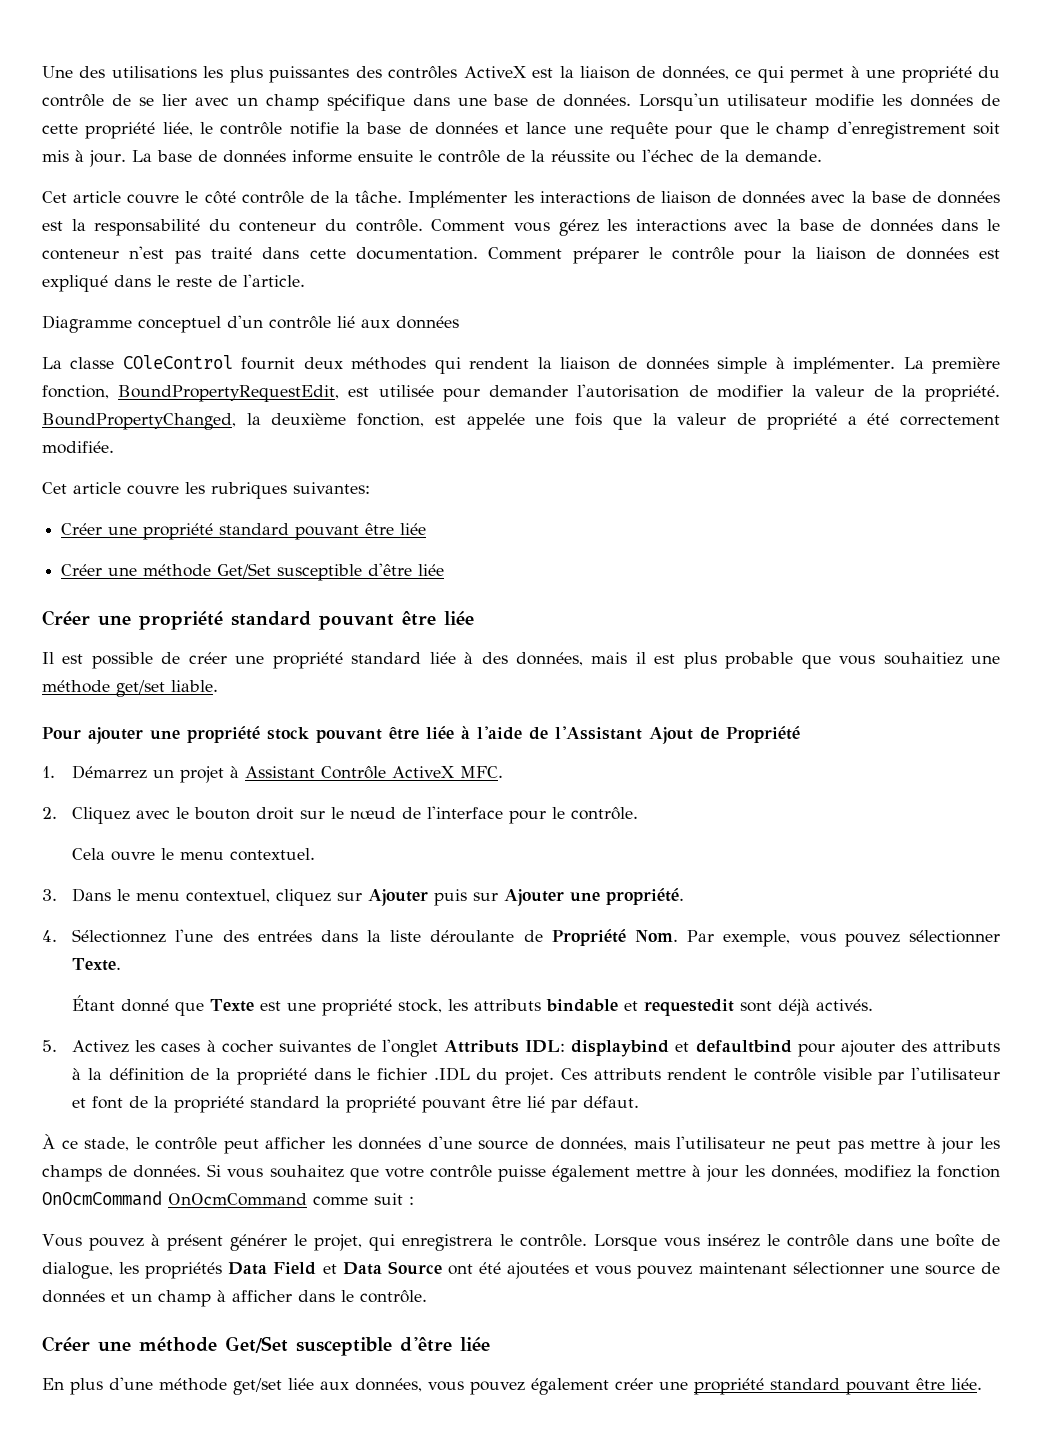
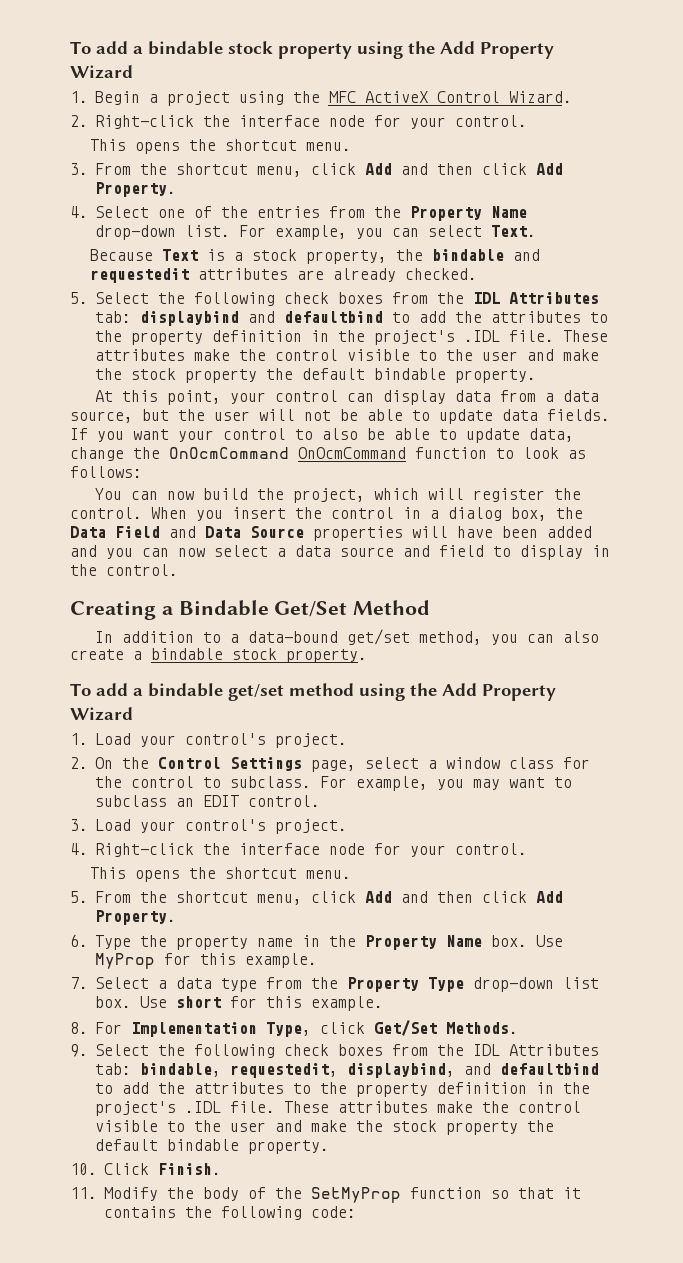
[42,66,1001,83] [42,93,1001,111] [42,121,1000,139] [42,149,822,167] [42,190,1000,208] [42,219,1000,236] [42,246,1000,264] [42,274,305,292] [42,315,459,333] [42,355,1000,374] [42,384,1001,402] [42,413,1001,430] [42,441,114,454] [42,482,370,499] [61,523,427,540] [61,563,445,581] [42,610,474,630] [42,652,1001,669] [42,680,218,697] [42,726,800,744] [42,765,504,783] [42,806,639,824] [72,848,316,861] [42,888,685,906] [42,929,1000,947] [72,958,122,971] [72,995,874,1016] [42,1039,1001,1057] [72,1067,1000,1085] [72,1096,640,1113] [42,1134,1000,1154] [42,1164,1000,1182] [42,1191,414,1206] [42,1234,1000,1251] [42,1262,223,1279] Une des utilisations les plus puissantes des contrôles ActiveX est la liaison de données, ce qui permet à une propriété du contrôle de se lier avec un champ spécifique dans une base de données. Lorsqu'un utilisateur modifie les données de cette propriété liée, le contrôle notifie la base de données et lance une requête pour que le champ d'enregistrement soit mis à jour. La base de données informe ensuite le contrôle de la réussite ou l'échec de la demande. // Cet article couvre le côté contrôle de la tâche. Implémenter les interactions de liaison de données avec la base de données est la responsabilité du conteneur du contrôle. Comment vous gérez les interactions avec la base de données dans le conteneur n'est pas traité dans cette documentation. Comment préparer le contrôle pour la liaison de données est expliqué dans le reste de l'article. // Diagramme conceptuel d'un contrôle lié aux données // La classe COleControl fournit deux méthodes qui rendent la liaison de données simple à implémenter. La première fonction, BoundPropertyRequestEdit, est utilisée pour demander l'autorisation de modifier la valeur de la propriété. BoundPropertyChanged, la deuxième fonction, est appelée une fois que la valeur de propriété a été correctement modifiée. // Cet article couvre les rubriques suivantes: // Créer une propriété standard pouvant être liée // Créer une méthode Get/Set susceptible d'être liée // Créer une propriété standard pouvant être liée // Il est possible de créer une propriété standard liée à des données, mais il est plus probable que vous souhaitiez une méthode get/set liable. // Pour ajouter une propriété stock pouvant être liée à l'aide de l'Assistant Ajout de Propriété // 1. Démarrez un projet à Assistant Contrôle ActiveX MFC. // 2. Cliquez avec le bouton droit sur le nœud de l'interface pour le contrôle. // Cela ouvre le menu contextuel. // 3. Dans le menu contextuel, cliquez sur Ajouter puis sur Ajouter une propriété. // 4. Sélectionnez l'une des entrées dans la liste déroulante de Propriété Nom. Par exemple, vous pouvez sélectionner Texte. // Étant donné que Texte est une propriété stock, les attributs bindable et requestedit sont déjà activés. // 5. Activez les cases à cocher suivantes de l'onglet Attributs IDL: displaybind et defaultbind pour ajouter des attributs à la définition de la propriété dans le fichier .IDL du projet. Ces attributs rendent le contrôle visible par l'utilisateur et font de la propriété standard la propriété pouvant être lié par défaut. // À ce stade, le contrôle peut afficher les données d'une source de données, mais l'utilisateur ne peut pas mettre à jour les champs de données. Si vous souhaitez que votre contrôle puisse également mettre à jour les données, modifiez la fonction OnOcmCommand OnOcmCommand comme suit : // Vous pouvez à présent générer le projet, qui enregistrera le contrôle. Lorsque vous insérez le contrôle dans une boîte de dialogue, les propriétés -> [70,41,554,59] [70,65,133,79] [70,91,572,106] [70,115,527,129] [90,139,352,154] [70,163,563,177] [94,182,176,197] [70,206,527,221] [94,225,536,240] [90,249,541,264] [90,268,478,283] [70,292,599,306] [94,311,608,326] [94,330,608,345] [94,349,599,361] [94,368,536,383] [94,390,599,405] [70,409,610,424] [70,428,574,443] [70,447,586,461] [70,466,142,478] [94,488,581,503] [70,507,583,521] To add a bindable stock property using the Add Property Wizard // 1. Begin a project using the MFC ActiveX Control Wizard. // 2. Right-click the interface node for your control. // This opens the shortcut menu. // 3. From the shortcut menu, click Add and then click Add Property. // 4. Select one of the entries from the Property Name drop-down list. For example, you can select Text. // Because Text is a stock property, the bindable and requestedit attributes are already checked. // 5. Select the following check boxes from the IDL Attributes tab: displaybind and defaultbind to add the attributes to the property definition in the project's .IDL file. These attributes make the control visible to the user and make the stock property the default bindable property. // At this point, your control can display data from a data source, but the user will not be able to update data fields. If you want your control to also be able to update data, change the OnOcmCommand OnOcmCommand function to look as follows: // You can now build the project, which will register the control. When you insert the control in a dialog box, the
[322,1264,337,1274] et -> [169,526,196,538] and
[447,1262,1000,1279] [42,1290,427,1307] [42,1336,490,1356] [42,1377,982,1395] ont été ajoutées et vous pouvez maintenant sélectionner une source de données et un champ à afficher dans le contrôle. // Créer une méthode Get/Set susceptible d'être liée // En plus d'une méthode get/set liée aux données, vous pouvez également créer une propriété standard pouvant être liée. -> [313,526,592,541] [70,545,610,560] [70,564,178,576] [70,600,431,620] [94,629,599,645] [70,648,367,663] [70,683,556,701] [70,707,133,721] [70,733,347,748] [70,757,590,772] [94,776,572,791] [94,795,320,807] [70,819,347,834] [70,843,527,857] [90,867,352,882] [70,891,563,905] [94,910,176,925] [70,934,563,950] [94,953,317,969] [70,977,599,992] [94,996,383,1011] [70,1020,518,1037] [70,1044,599,1058] [94,1063,599,1078] [94,1082,590,1097] [94,1101,581,1116] [94,1120,554,1135] [94,1139,329,1154] [70,1163,221,1175] [70,1187,581,1203] [103,1206,356,1220] properties will have been added and you can now select a data source and field to display in the control. // Creating a Bindable Get/Set Method // In addition to a data-bound get/set method, you can also create a bindable stock property. // To add a bindable get/set method using the Add Property Wizard // 1. Load your control's project. // 2. On the Control Settings page, select a window class for the control to subclass. For example, you may want to subclass an EDIT control. // 3. Load your control's project. // 4. Right-click the interface node for your control. // This opens the shortcut menu. // 5. From the shortcut menu, click Add and then click Add Property. // 6. Type the property name in the Property Name box. Use MyProp for this example. // 7. Select a data type from the Property Type drop-down list box. Use short for this example. // 8. For Implementation Type, click Get/Set Methods. // 9. Select the following check boxes from the IDL Attributes tab: bindable, requestedit, displaybind, and defaultbind to add the attributes to the property definition in the project's .IDL file. These attributes make the control visible to the user and make the stock property the default bindable property. // 10. Click Finish. // 11. Modify the body of the SetMyProp function so that it contains the following code:

